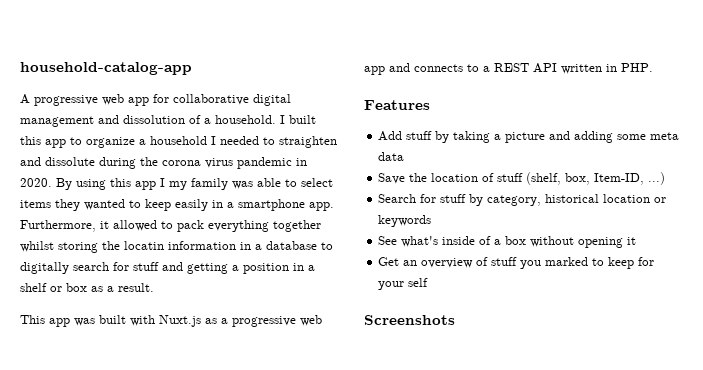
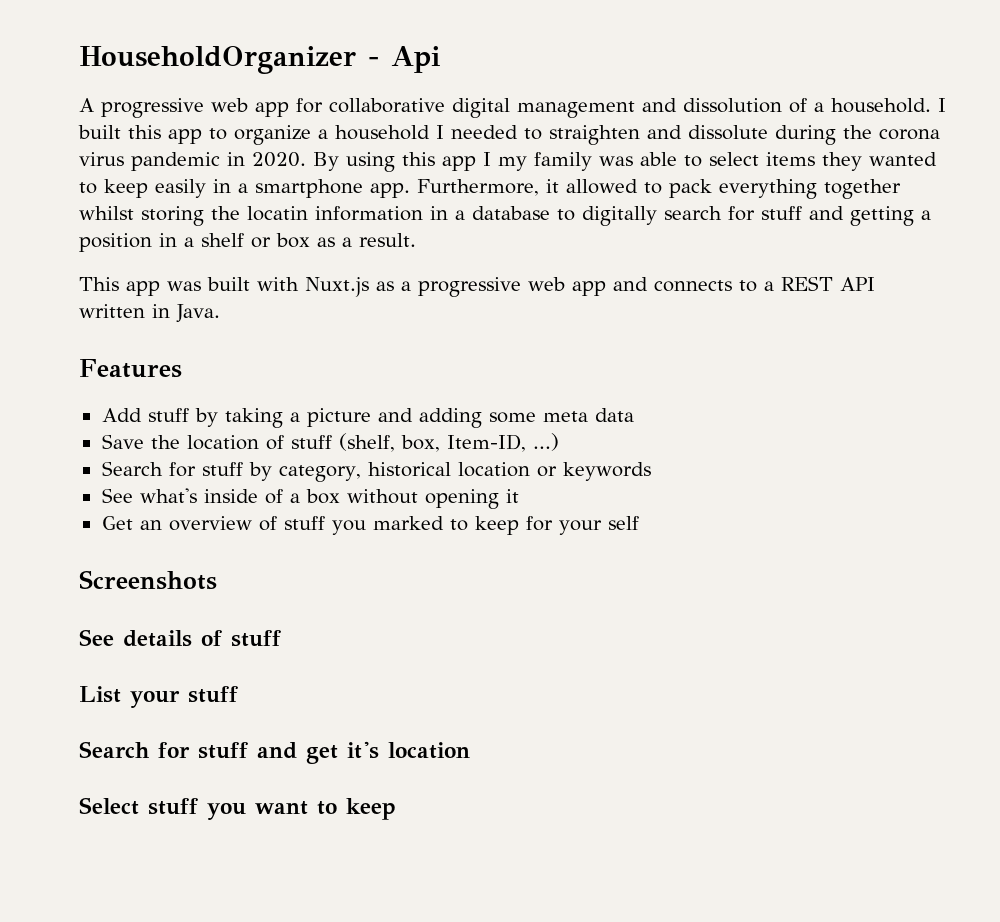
[20,62,192,75] household-catalog-app -> [79,46,440,74] HouseholdOrganizer - Api
[621,63,653,72] PHP. -> [176,304,220,323] Java.
(455, 320) none -> [79,629,281,647] [79,686,238,708] [79,741,470,764] [79,797,396,820] // See details of stuff // List your stuff // Search for stuff and get it's location // Select stuff you want to keep

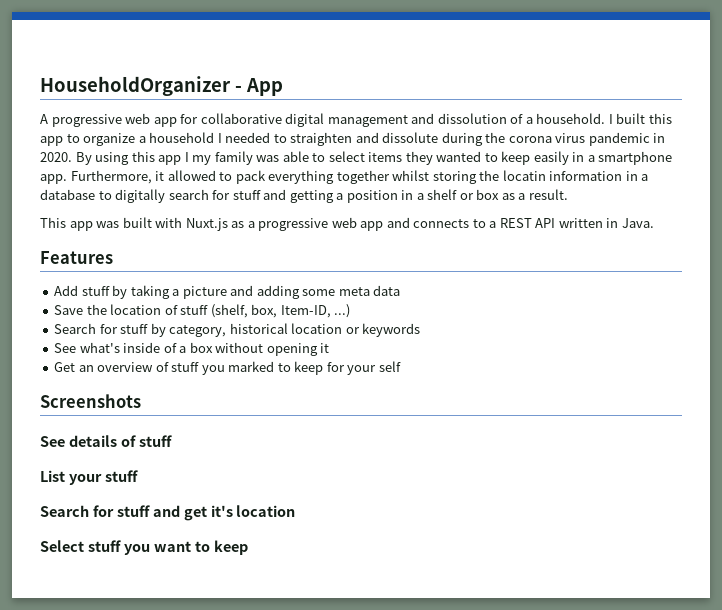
[391,46,440,73] Api -> [245,78,283,96] App

